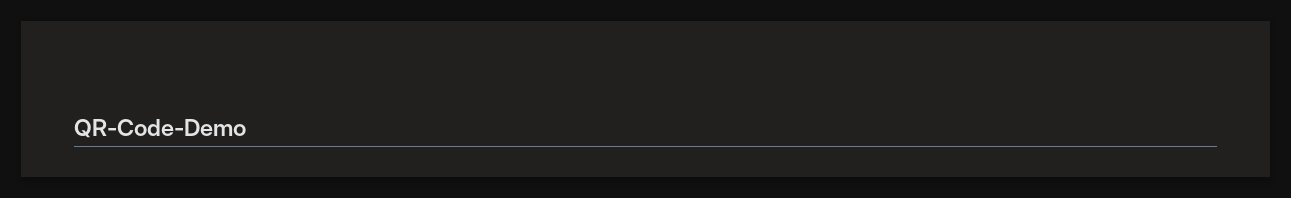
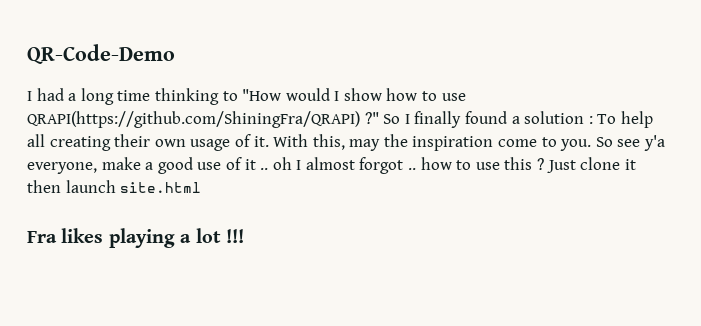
(246, 128) none -> [27,88,466,105] [27,111,653,128] [27,134,666,151] [27,157,636,174] [27,180,202,193] [27,228,245,248] // I had a long time thinking to "How would I show how to use QRAPI(https://github.com/ShiningFra/QRAPI) ?" So I finally found a solution : To help all creating their own usage of it. With this, may the inspiration come to you. So see y'a everyone, make a good use of it .. oh I almost forgot .. how to use this ? Just clone it then launch site.html // Fra likes playing a lot !!!

